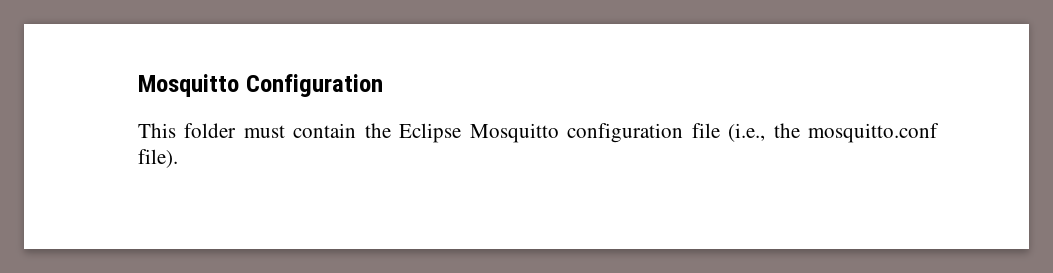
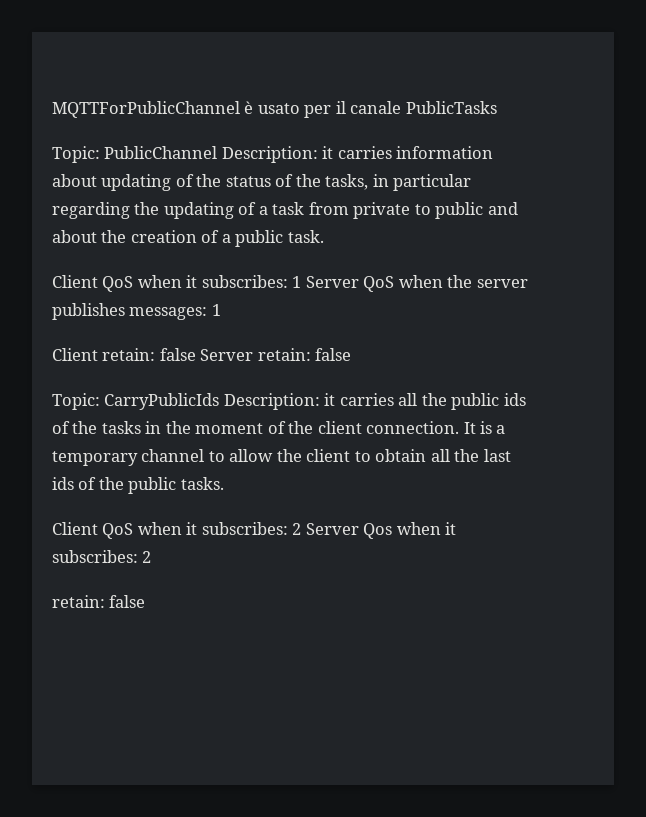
[138,74,383,97] [138,123,940,143] [138,149,178,168] Mosquitto Configuration // This folder must contain the Eclipse Mosquitto configuration file (i.e., the mosquitto.conf file). -> [52,101,497,118] [52,146,494,163] [52,174,472,191] [52,202,518,219] [52,230,324,247] [52,275,528,292] [52,303,221,320] [52,348,352,361] [52,393,526,410] [52,421,506,434] [52,449,511,466] [52,477,224,494] [52,522,457,539] [52,550,152,563] [52,595,146,608] MQTTForPublicChannel è usato per il canale PublicTasks // Topic: PublicChannel Description: it carries information about updating of the status of the tasks, in particular regarding the updating of a task from private to public and about the creation of a public task. // Client QoS when it subscribes: 1 Server QoS when the server publishes messages: 1 // Client retain: false Server retain: false // Topic: CarryPublicIds Description: it carries all the public ids of the tasks in the moment of the client connection. It is a temporary channel to allow the client to obtain all the last ids of the public tasks. // Client QoS when it subscribes: 2 Server Qos when it subscribes: 2 // retain: false

